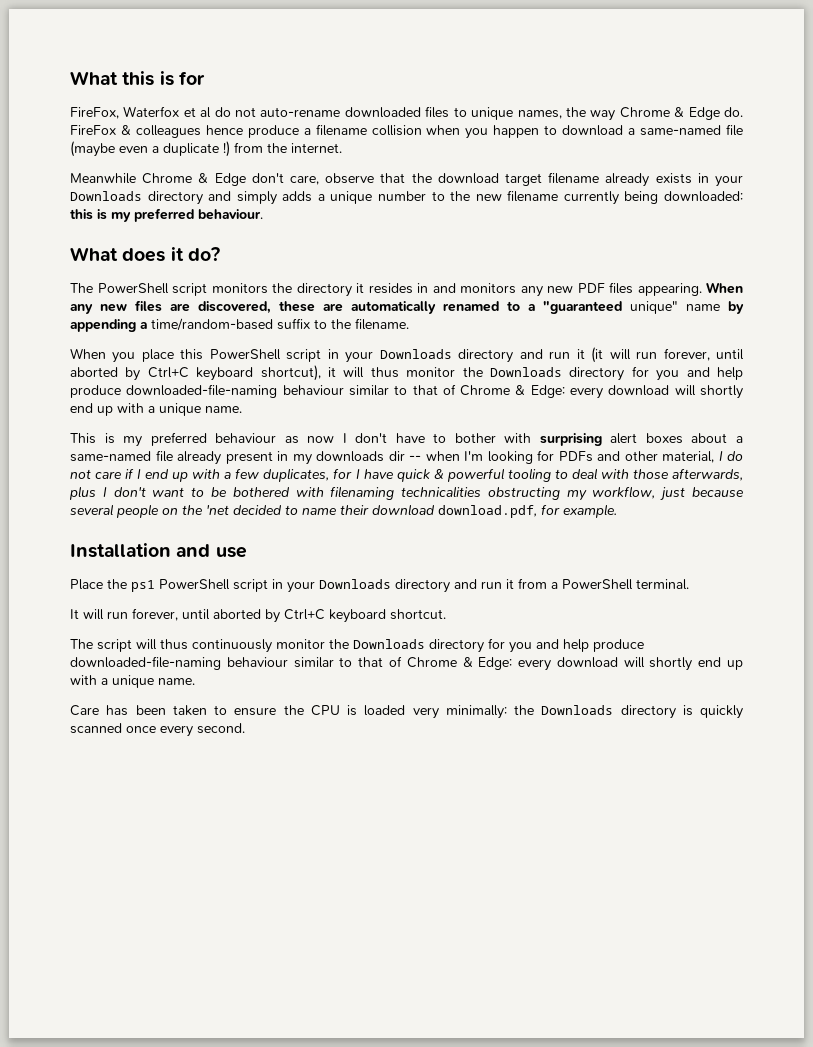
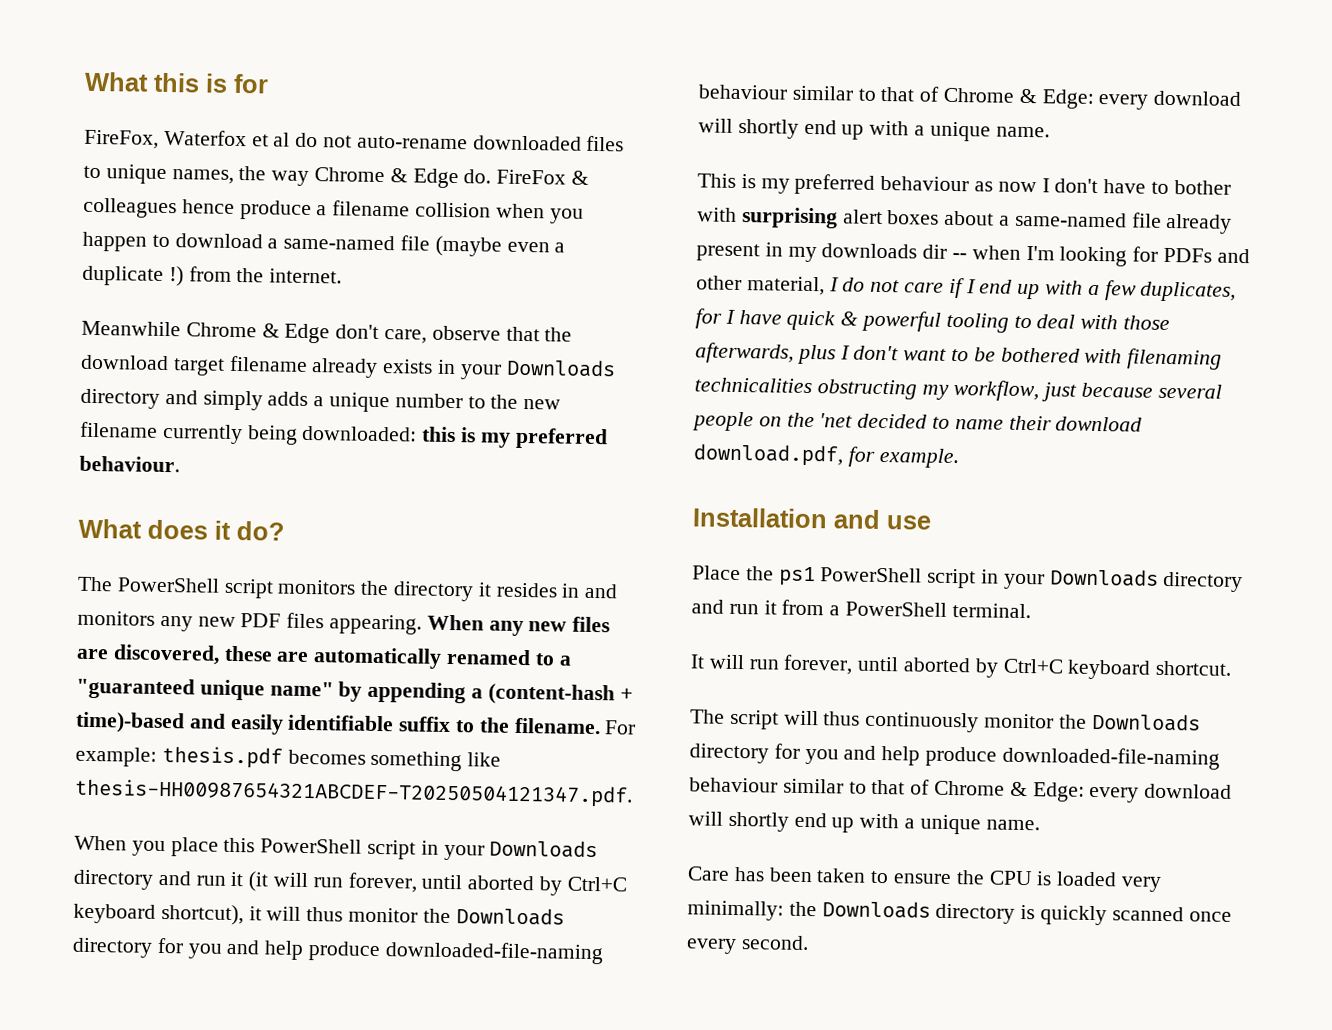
[630,301,720,314] unique" name -> [199,679,334,701] unique name"
[151,318,409,331] time/random-based suffix to the filename. -> [487,683,633,706] [75,711,637,735] [75,745,502,772] [74,778,633,808] (content-hash + time)-based and easily identifiable suffix to the filename. For example: thesis.pdf becomes something like thesis-HH00987654321ABCDEF-T20250504121347.pdf.

